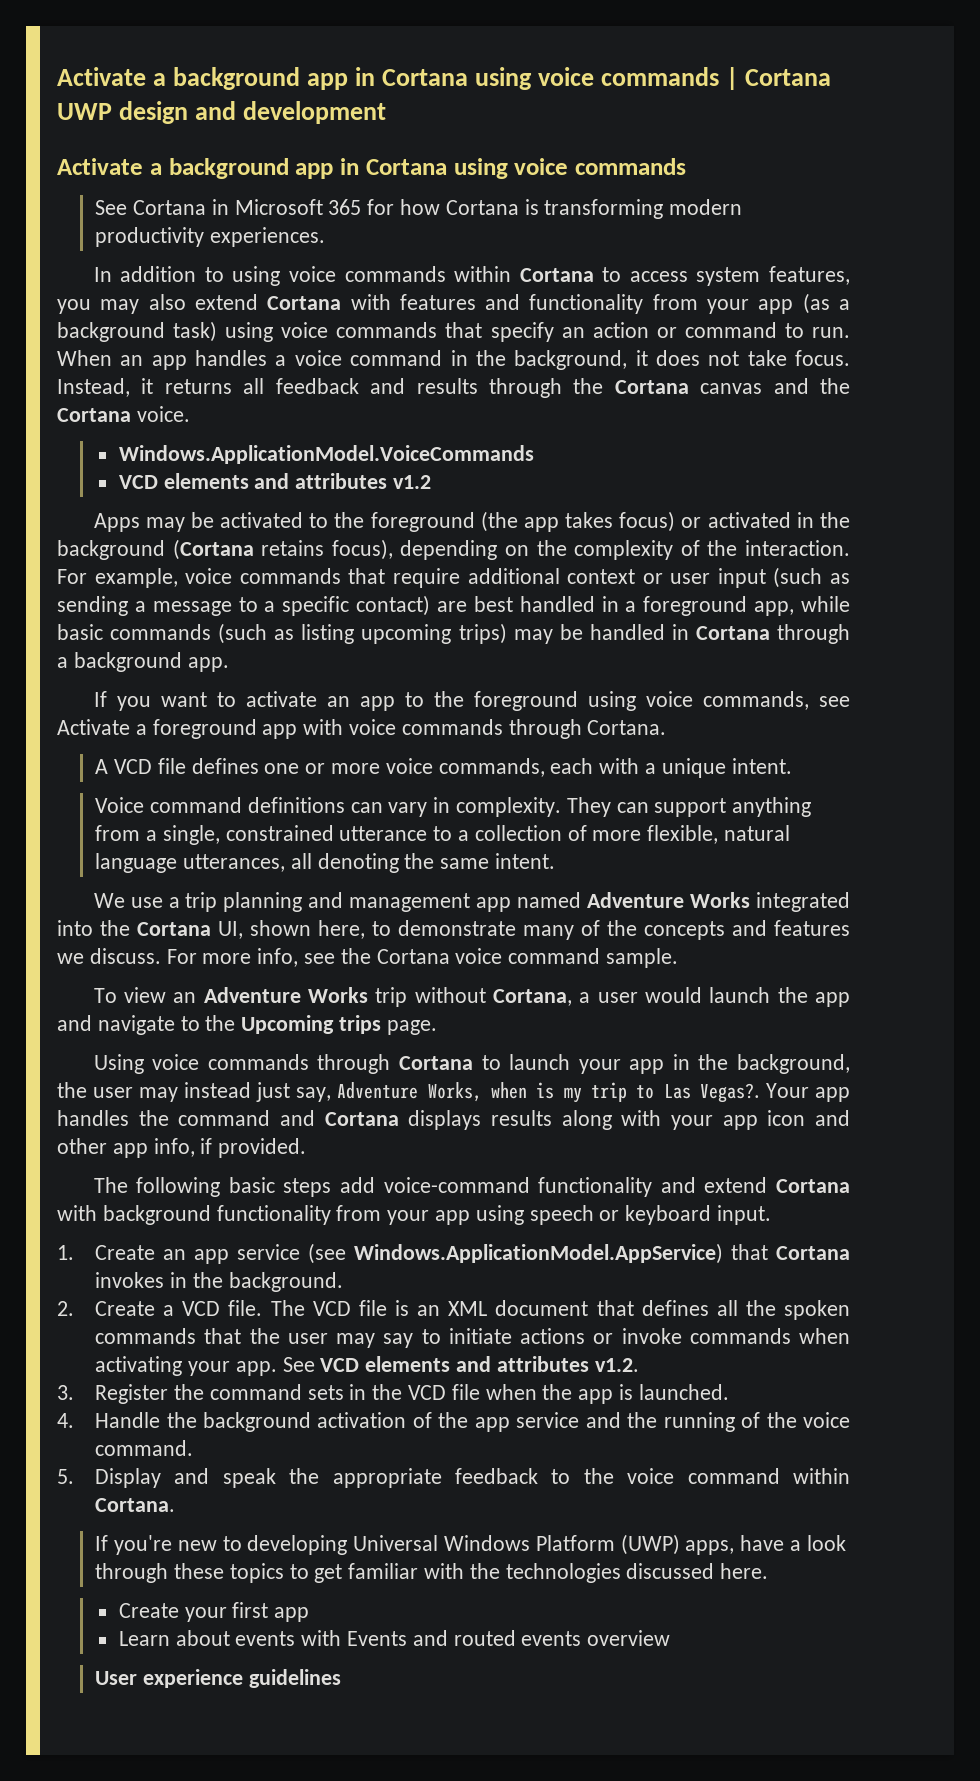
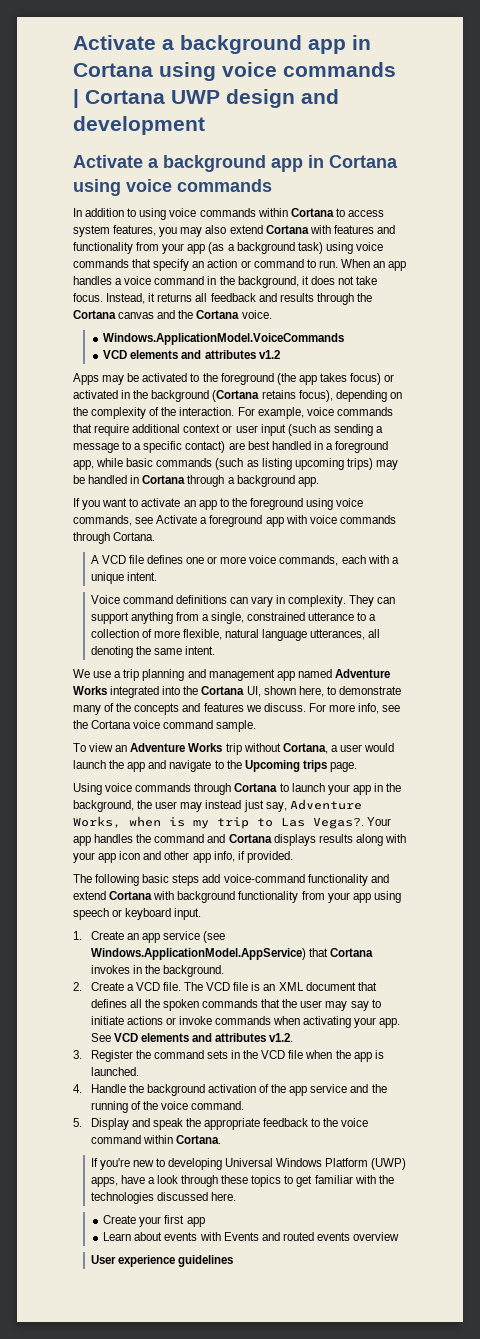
[95,199,743,219] [95,227,325,247] // See Cortana in Microsoft 365 for how Cortana is transforming modern productivity experiences. -> (272, 185) none

